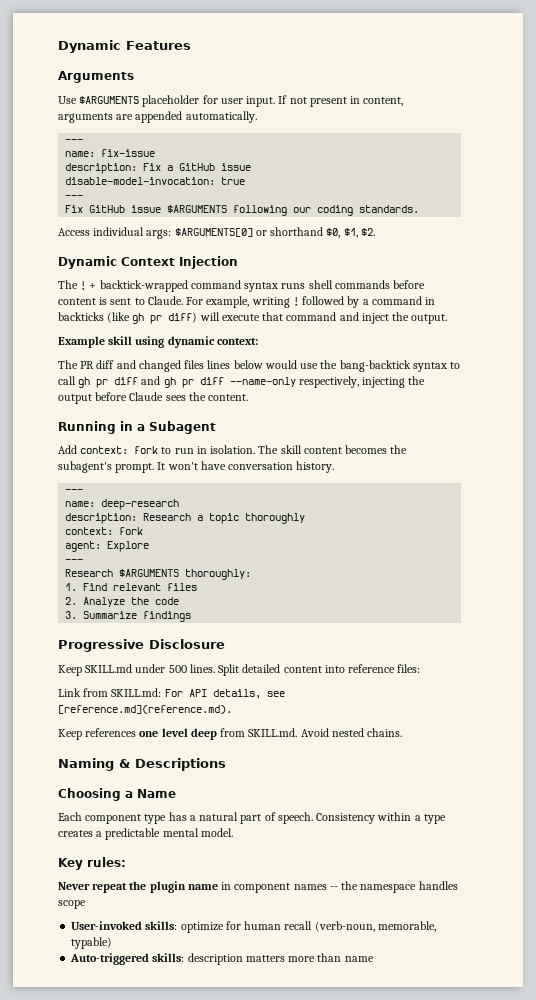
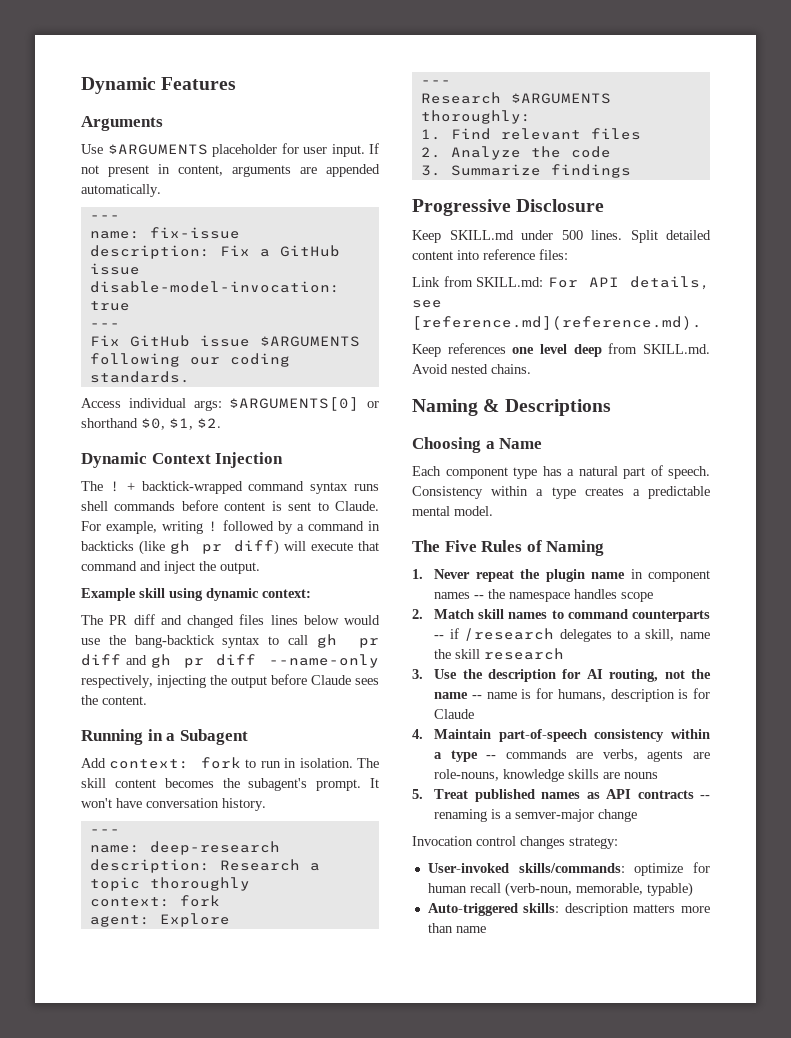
[58,857,126,870] Key rules: // -> [412,540,605,556] [412,569,423,579] The Five Rules of Naming // 1.
(86, 904) none -> [412,609,710,622] [434,628,710,642] [434,648,565,660] [412,669,711,682] [434,688,710,702] [434,709,475,719] [412,729,710,742] [434,749,710,762] [434,769,659,782] [412,789,710,802] [434,809,638,822] [412,836,618,849] // 2. Match skill names to command counterparts -- if /research delegates to a skill, name the skill research // 3. Use the description for AI routing, not the name -- name is for humans, description is for Claude // 4. Maintain part-of-speech consistency within a type -- commands are verbs, agents are role-nouns, knowledge skills are nouns // 5. Treat published names as API contracts -- renaming is a semver-major change // Invocation control changes strategy:
[145,921,178,930] skills: -> [518,863,625,873] skills/commands:

